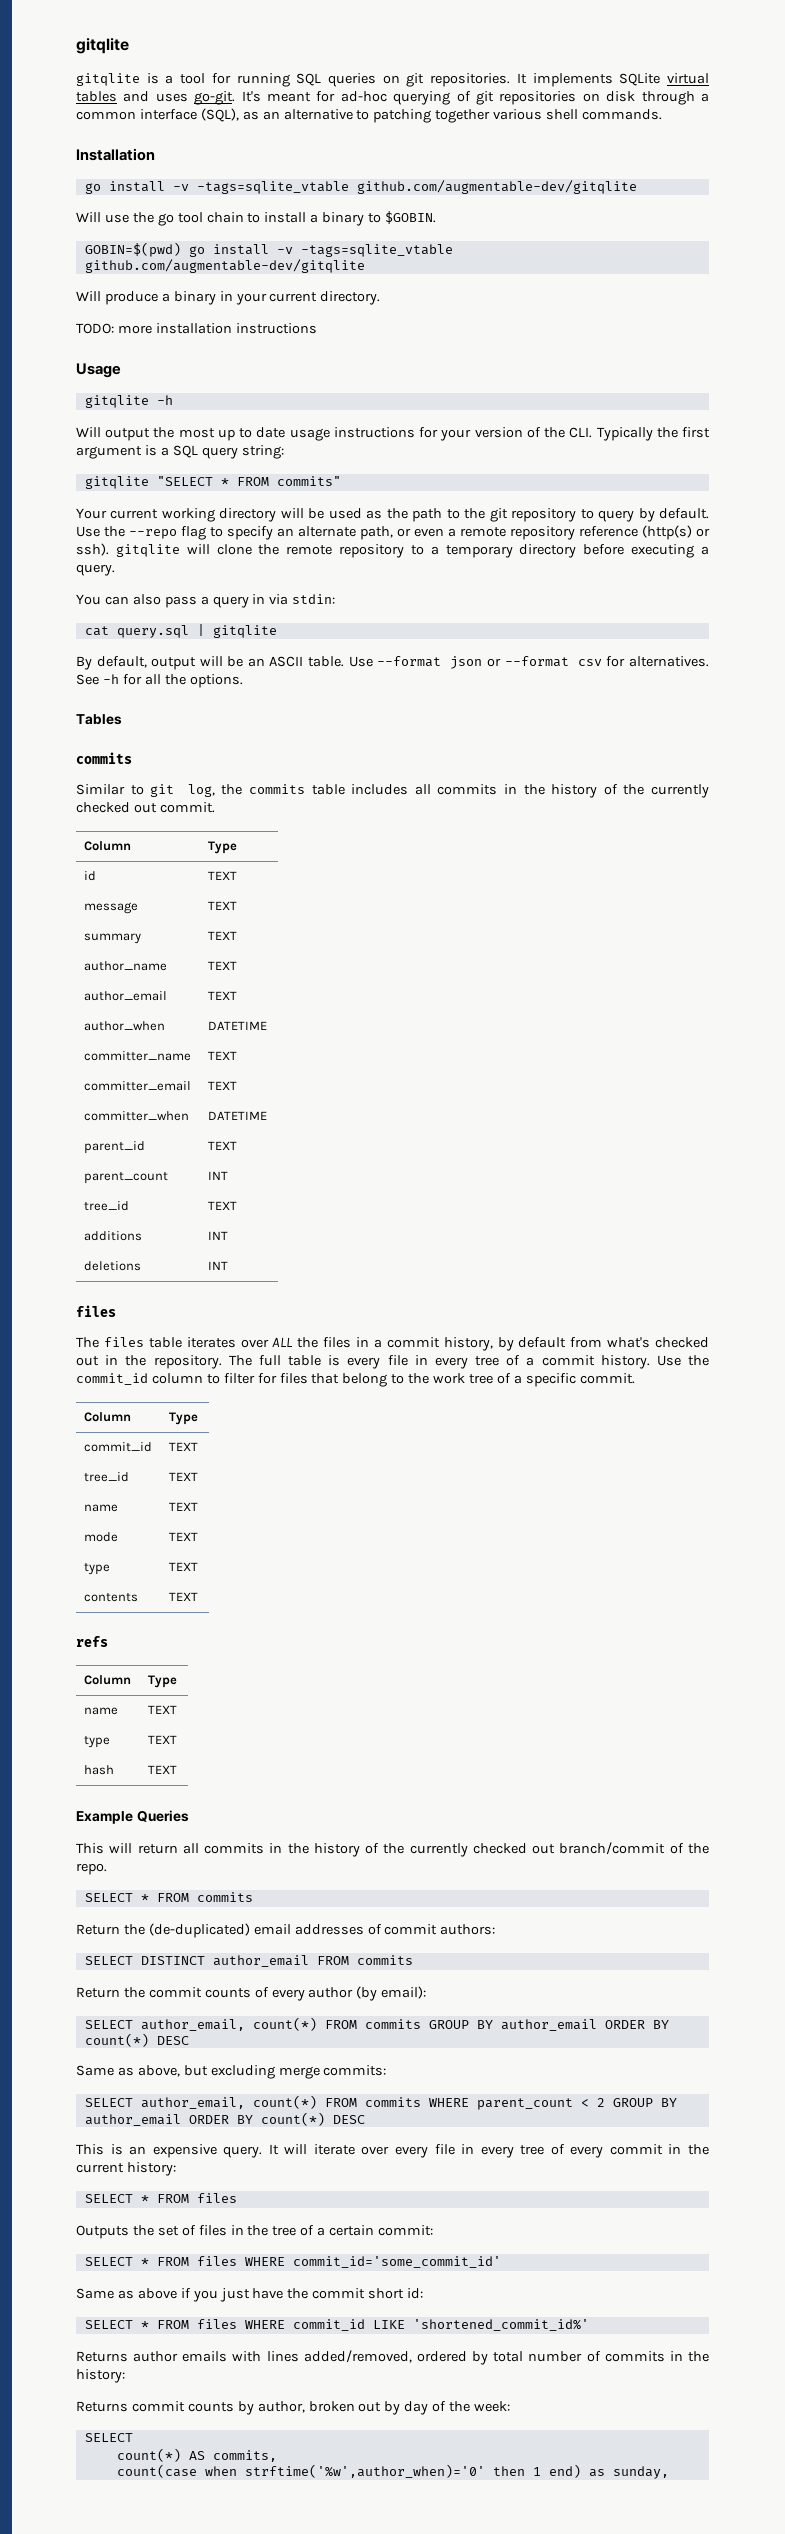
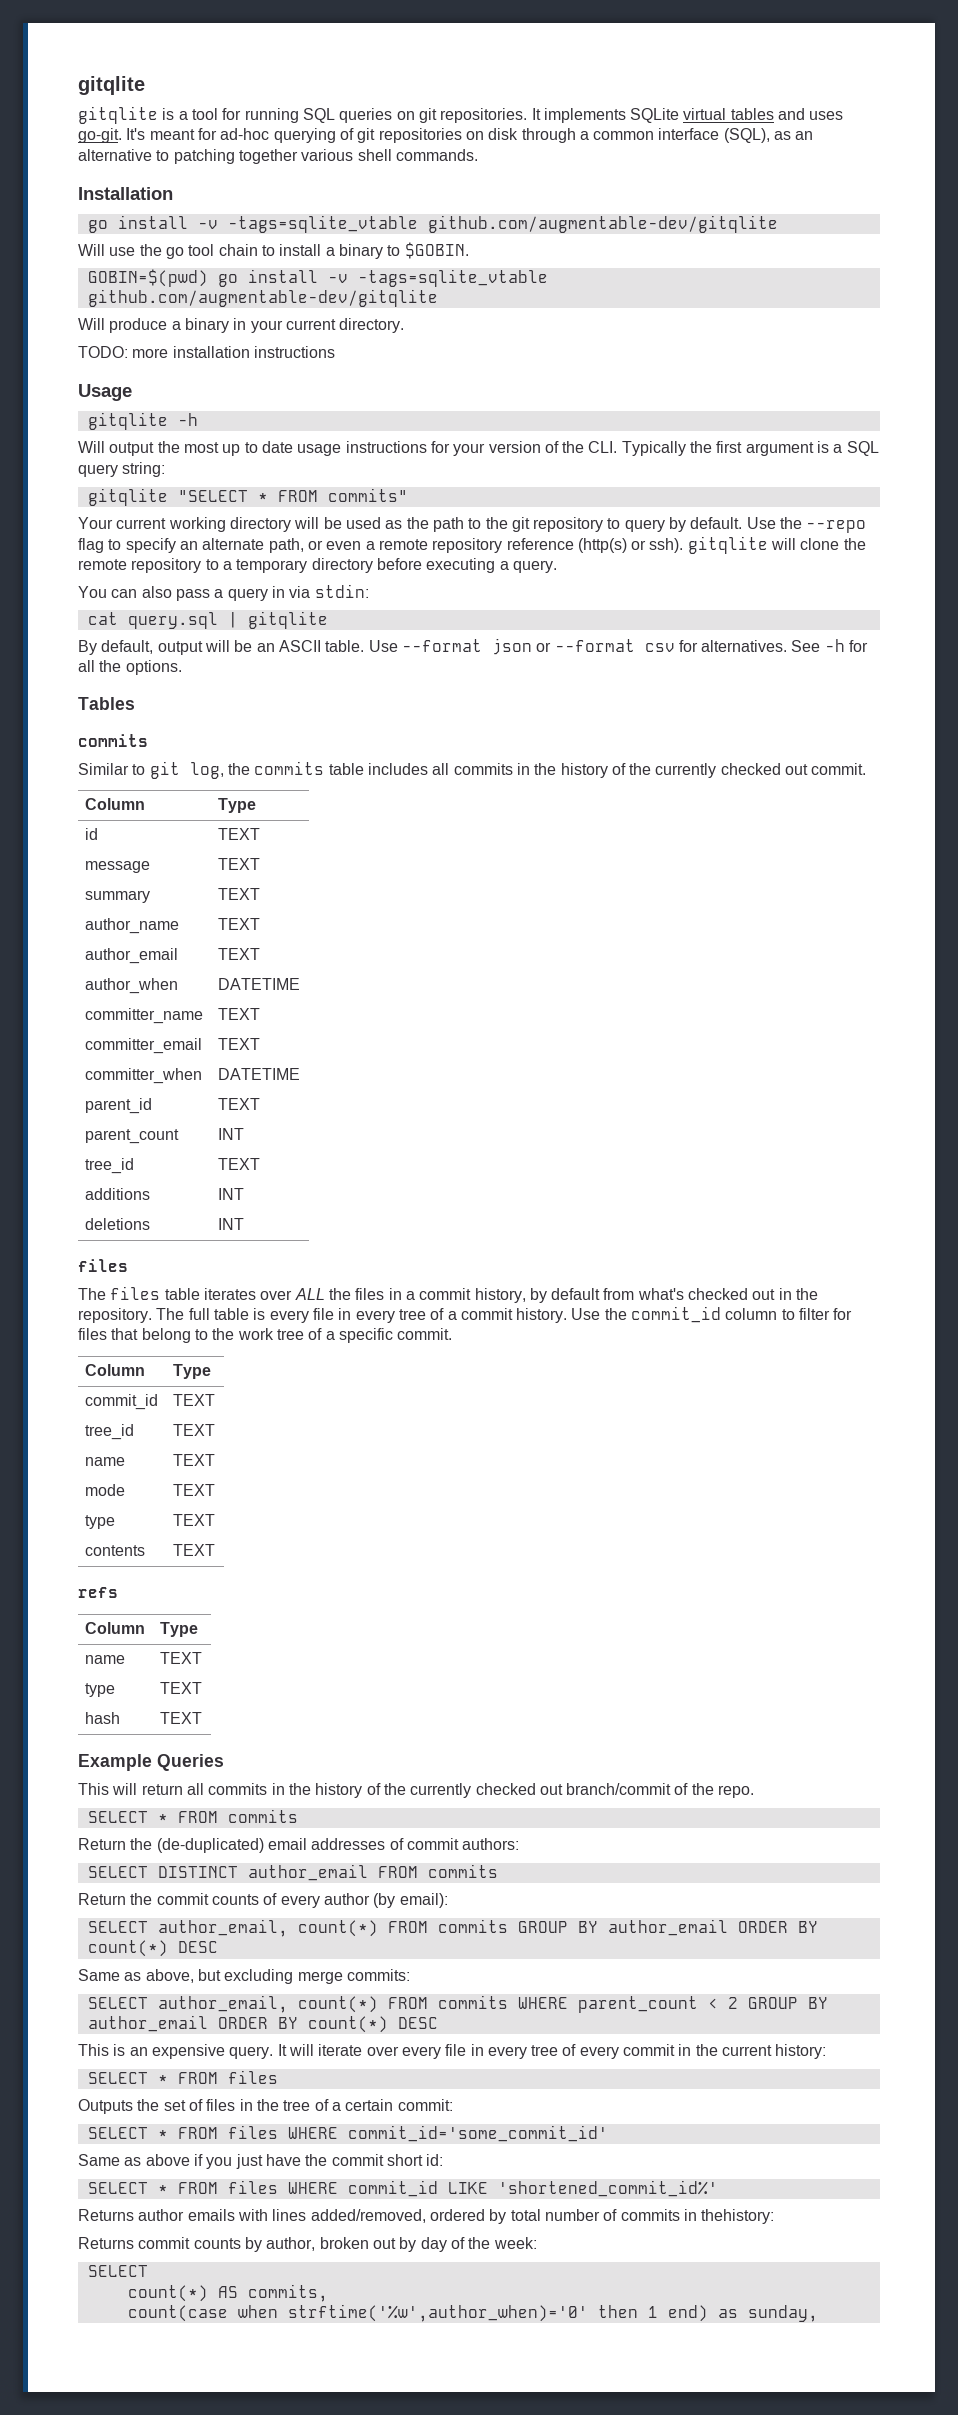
[688,2351,709,2362] [76,2369,125,2383] the history: -> [701,2209,775,2224] thehistory:

